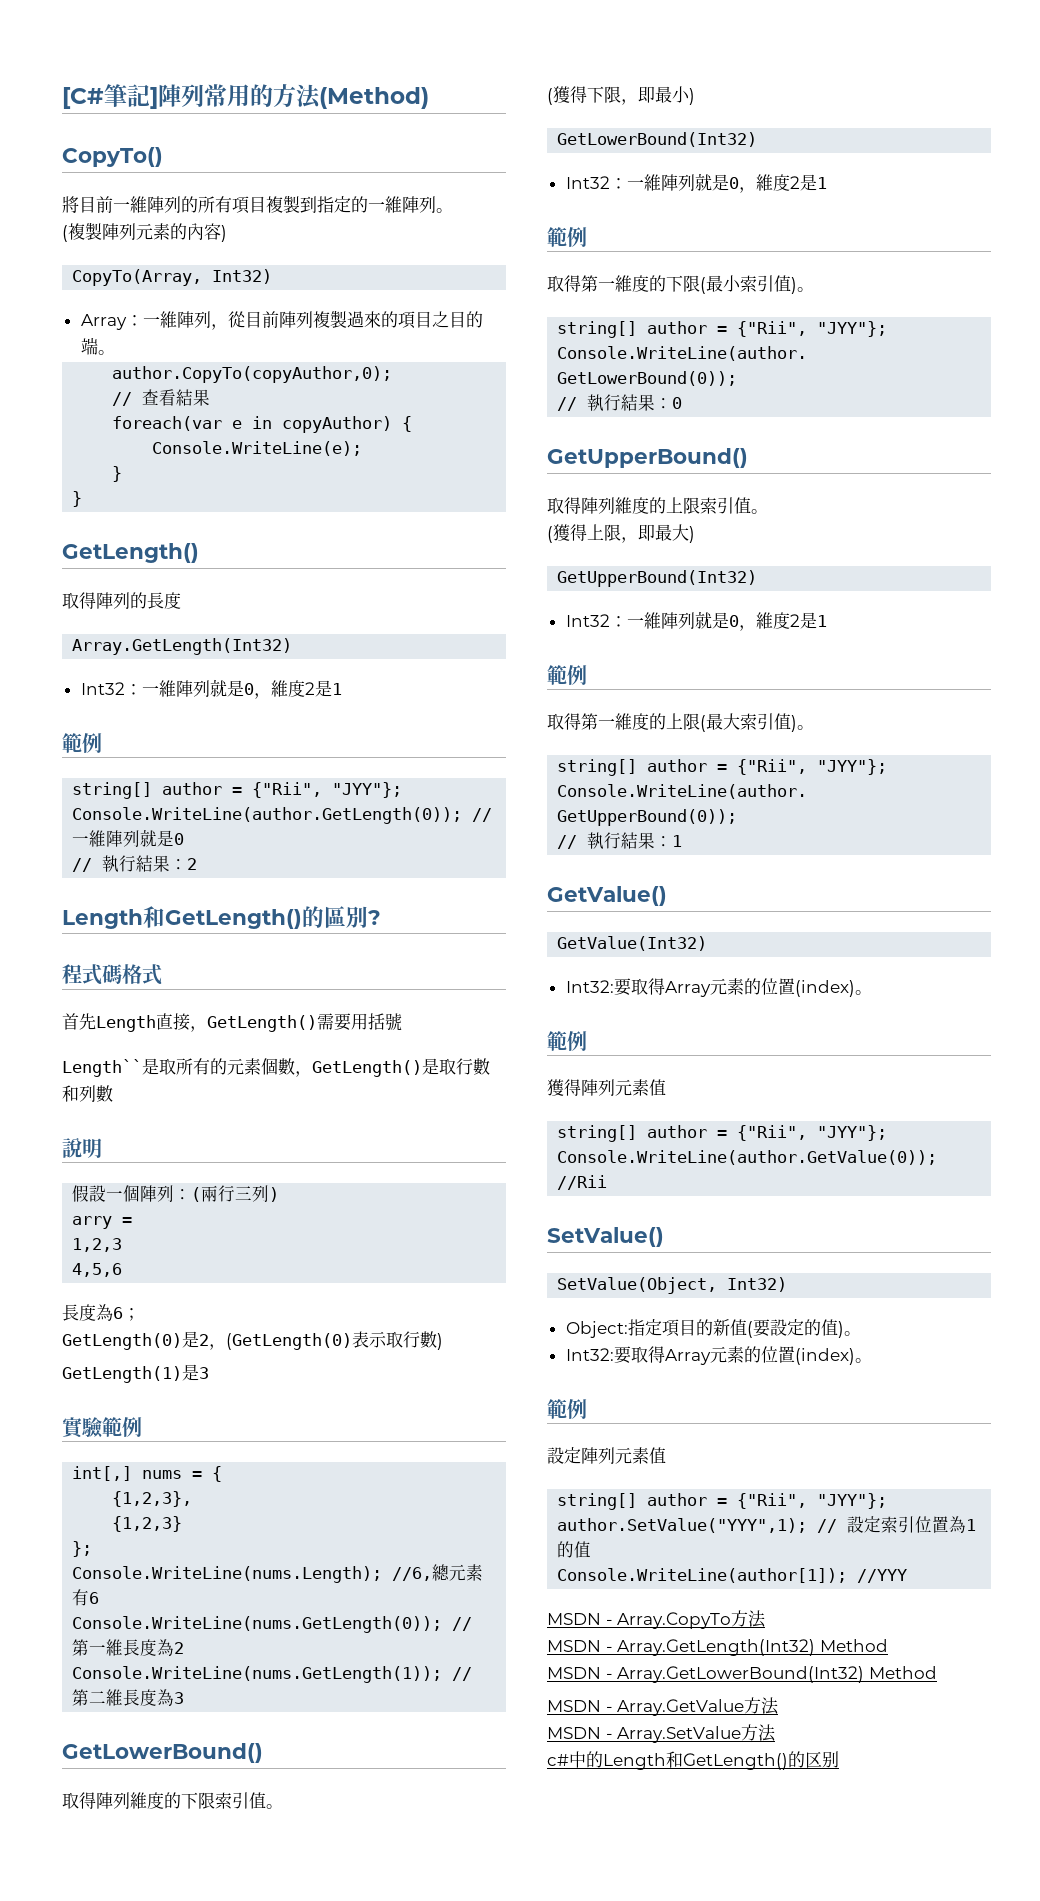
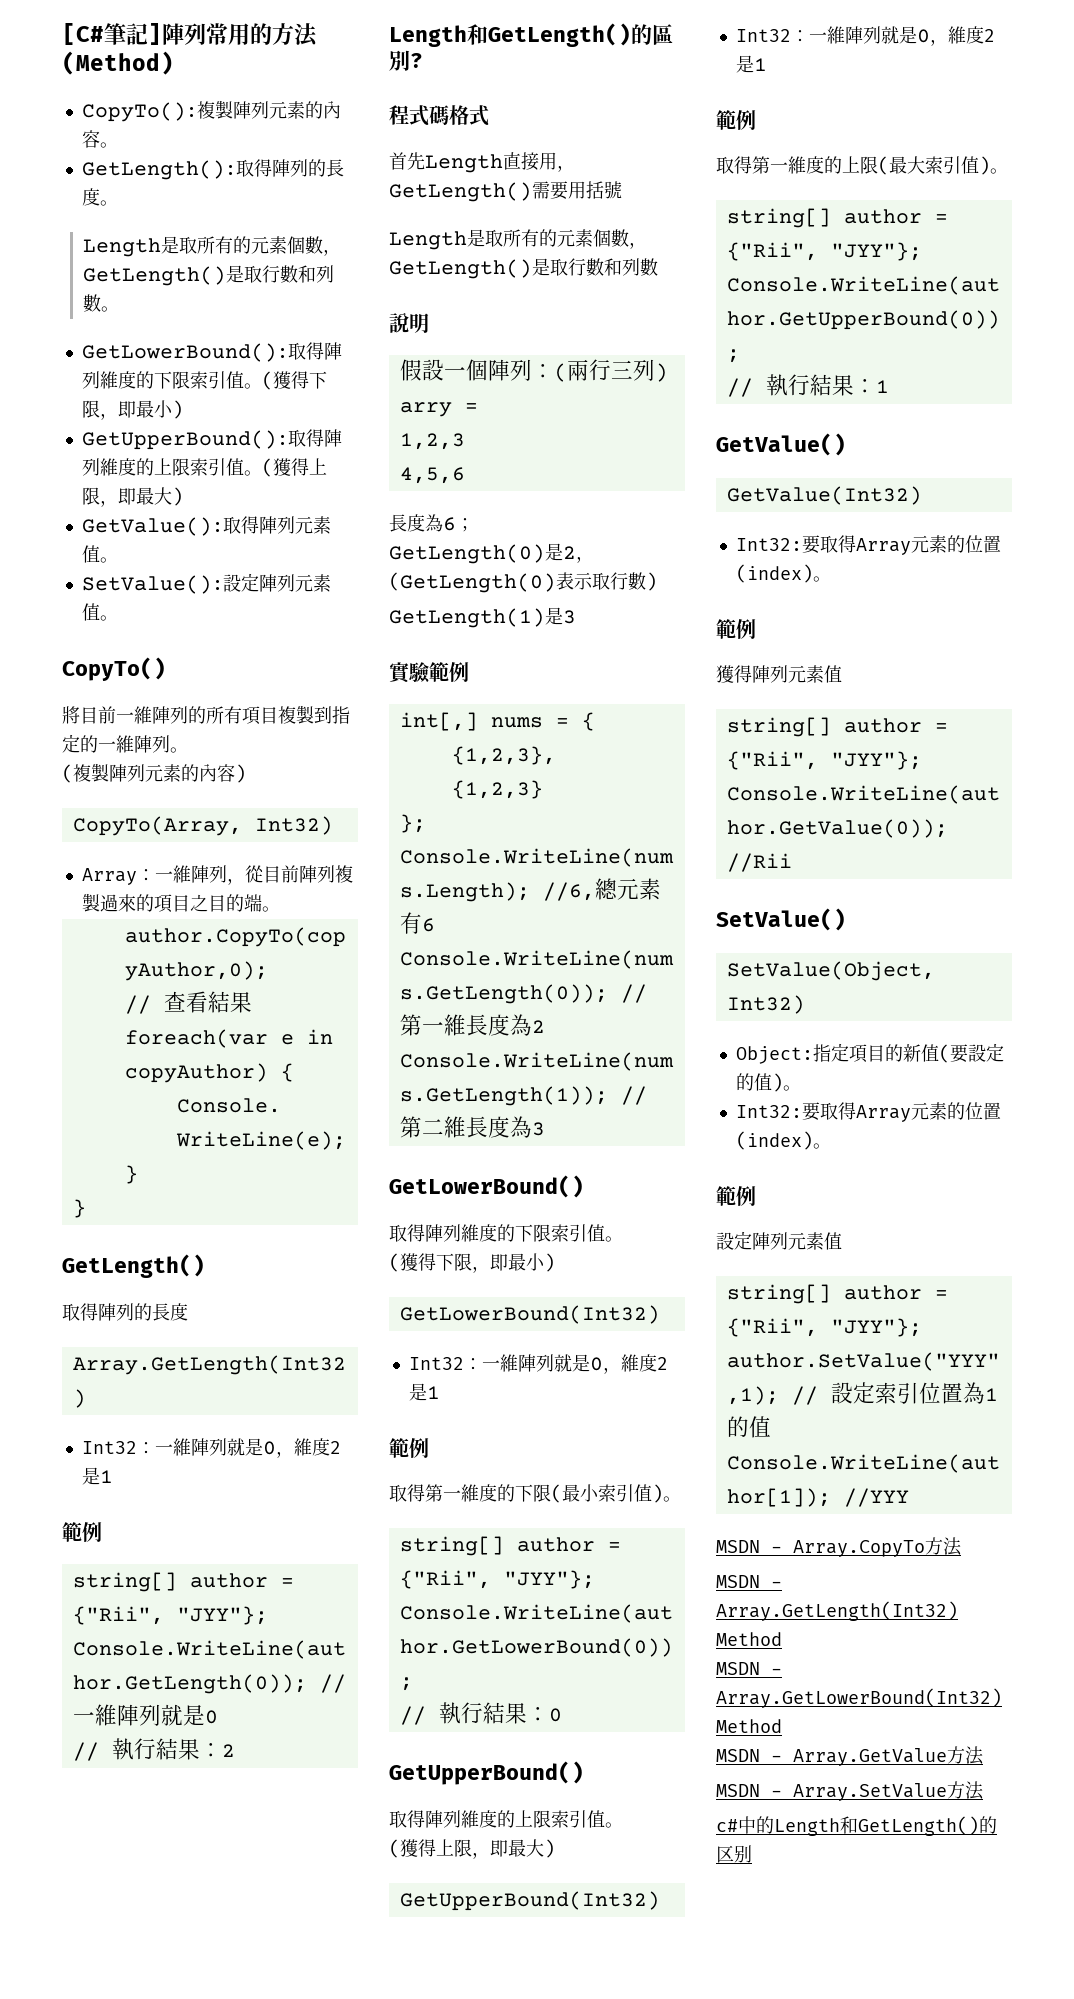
(429, 98) none -> [81,100,341,122] [81,130,118,148] [81,159,344,180] [81,188,118,206] [82,236,341,257] [82,265,334,286] [82,294,119,312] [81,342,342,362] [81,371,327,390] [81,400,183,420] [81,429,342,450] [81,458,327,477] [81,487,183,507] [81,516,331,536] [81,545,118,563] [81,573,331,594] [81,603,118,621] // CopyTo():複製陣列元素的內容。 // GetLength():取得陣列的長度。 // Length是取所有的元素個數，GetLength()是取行數和列數。 // GetLowerBound():取得陣列維度的下限索引值。(獲得下限，即最小) // GetUpperBound():取得陣列維度的上限索引值。(獲得上限，即最大) // GetValue():取得陣列元素值。 // SetValue():設定陣列元素值。
(190, 1022) none -> [539,152,557,170] 用
[62,1059,142,1077] Length`` -> [389,231,467,250] Length

